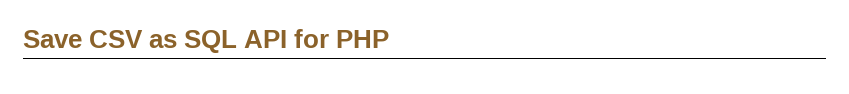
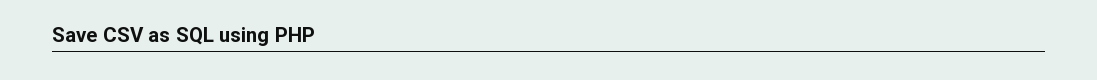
[244,29,330,48] API for -> [219,27,270,46] using

